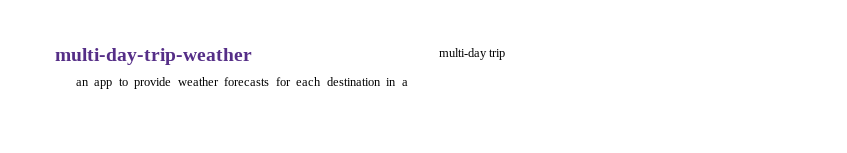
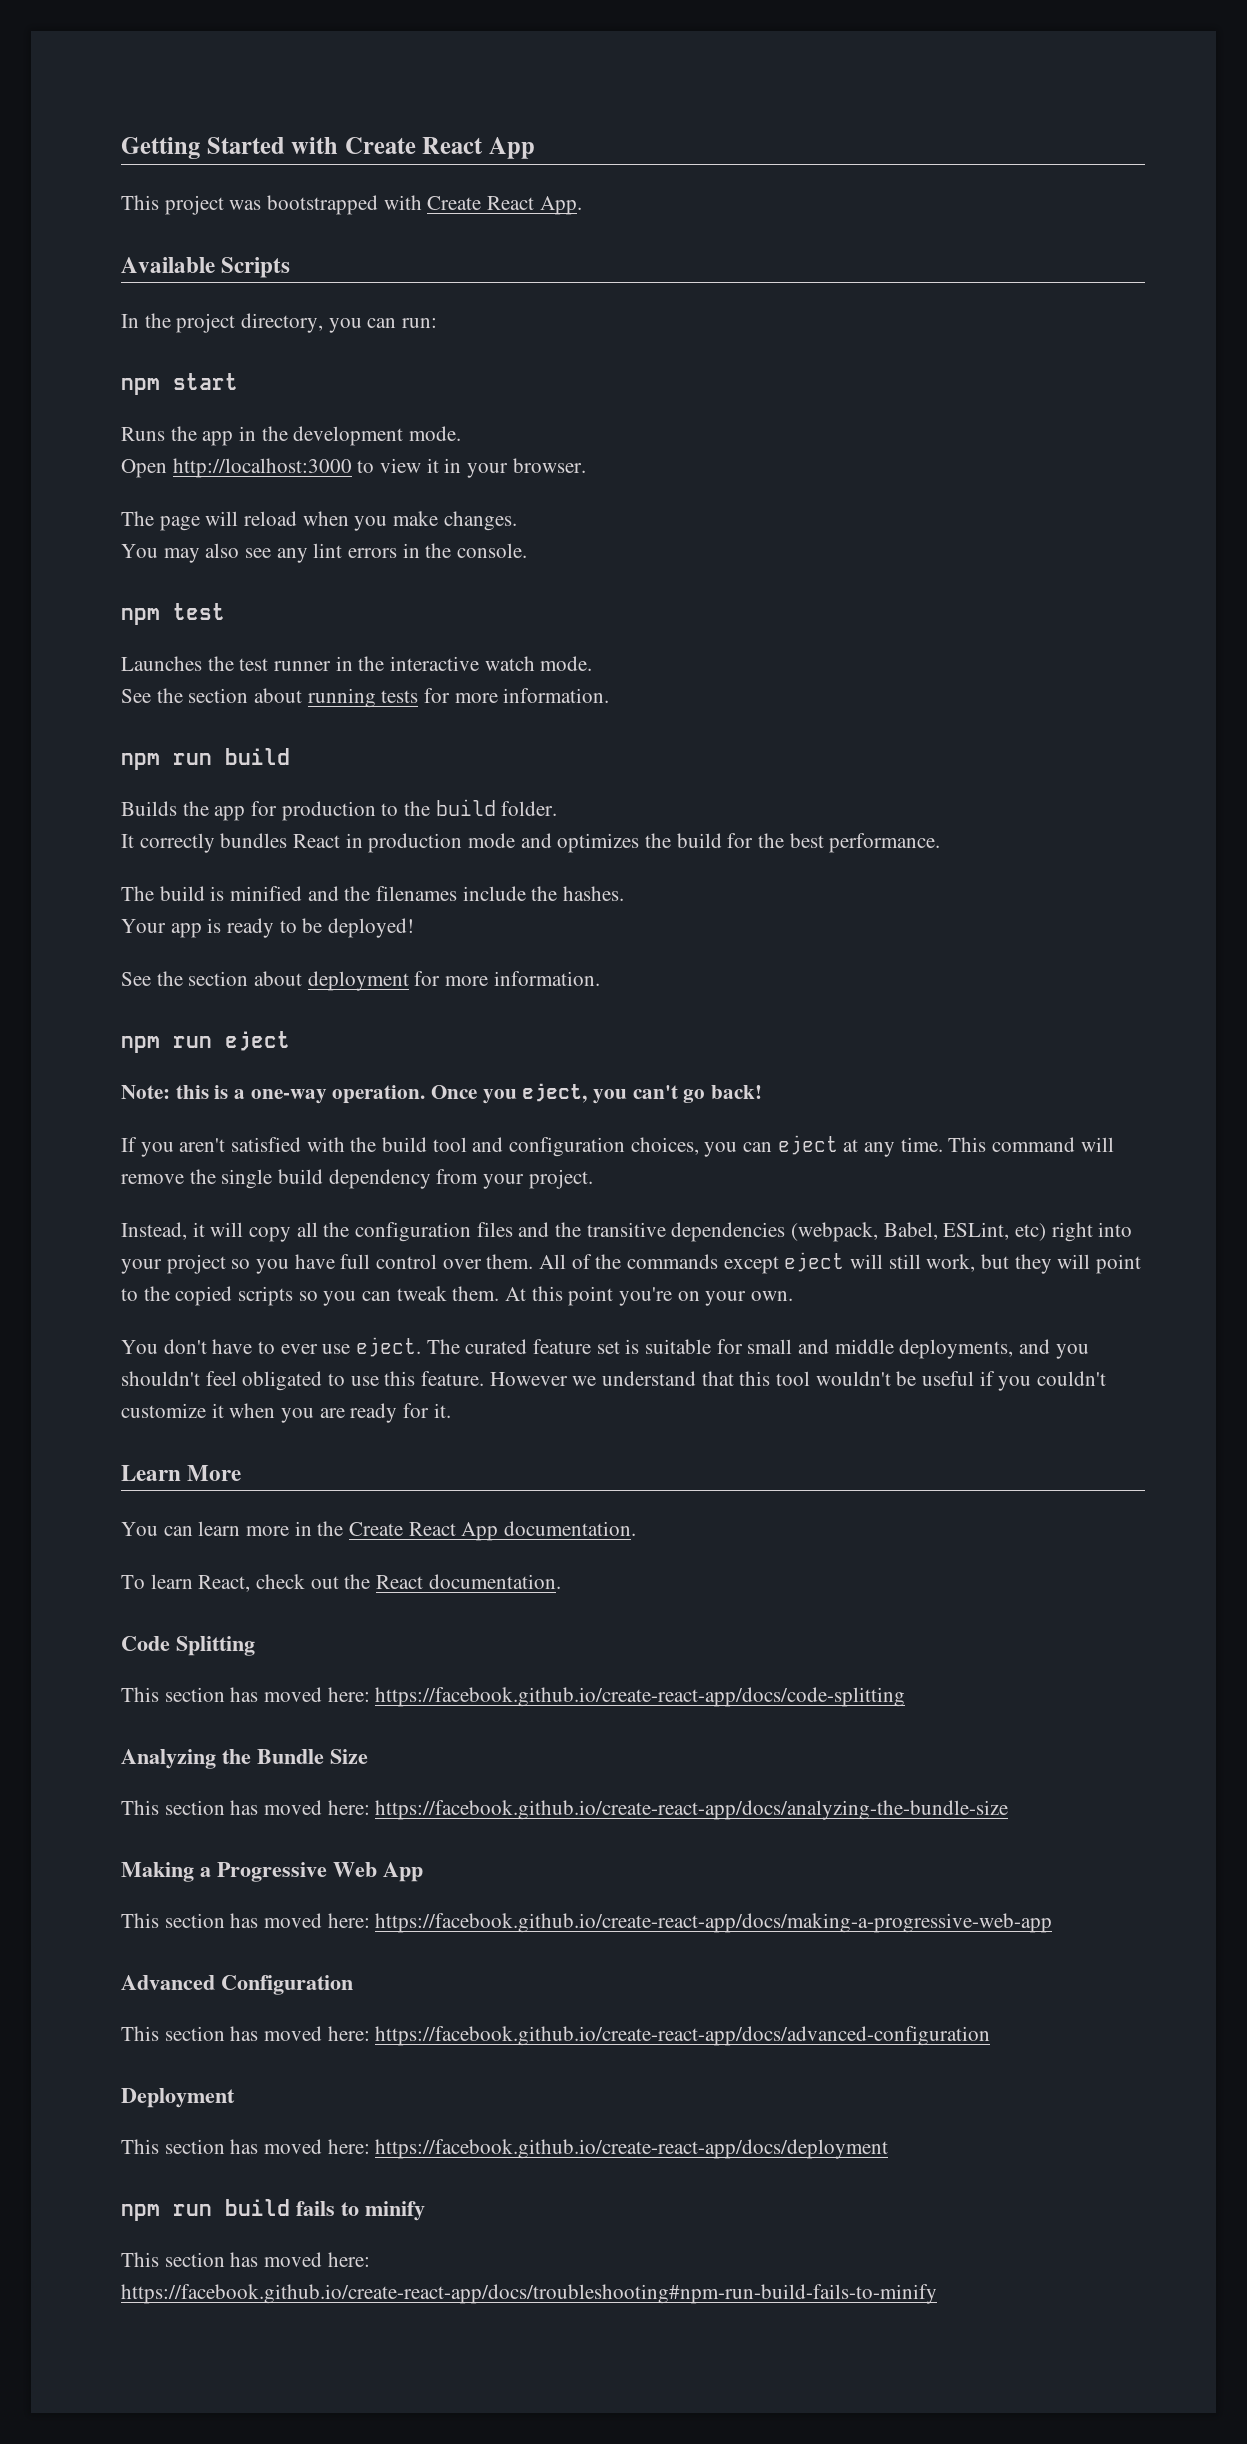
[55,48,252,65] [75,77,408,89] [439,48,506,60] multi-day-trip-weather // an app to provide weather forecasts for each destination in a multi-day trip -> [121,137,536,159] [121,195,582,215] [121,257,291,278] [121,313,438,333] [121,373,238,395] [121,426,462,446] [121,458,586,478] [121,511,517,531] [121,543,528,563] [121,603,225,625] [121,656,593,671] [121,688,610,708] [121,748,290,770] [121,799,558,821] [121,833,941,853] [121,886,625,901] [121,918,415,938] [121,971,600,991] [121,1031,290,1053] [121,1083,763,1104] [121,1135,1114,1157] [121,1169,593,1189] [121,1222,1133,1242] [121,1252,1142,1274] [121,1286,794,1306] [121,1337,1089,1359] [121,1371,1107,1391] [121,1403,451,1423] [121,1465,242,1481] [121,1521,637,1541] [121,1574,561,1592] [121,1636,255,1656] [121,1687,906,1707] [121,1749,368,1769] [121,1800,1009,1820] [121,1862,423,1882] [121,1913,1053,1933] [121,1975,353,1995] [121,2026,991,2046] [121,2088,235,2108] [121,2139,889,2159] [121,2199,425,2221] [121,2252,370,2267] [121,2284,937,2304] Getting Started with Create React App // This project was bootstrapped with Create React App. // Available Scripts // In the project directory, you can run: // npm start // Runs the app in the development mode. // Open http://localhost:3000 to view it in your browser. // The page will reload when you make changes. // You may also see any lint errors in the console. // npm test // Launches the test runner in the interactive watch mode. // See the section about running tests for more information. // npm run build // Builds the app for production to the build folder. // It correctly bundles React in production mode and optimizes the build for the best performance. // The build is minified and the filenames include the hashes. // Your app is ready to be deployed! // See the section about deployment for more information. // npm run eject // Note: this is a one-way operation. Once you eject, you can't go back! // If you aren't satisfied with the build tool and configuration choices, you can eject at any time. This command will remove the single build dependency from your project. // Instead, it will copy all the configuration files and the transitive dependencies (webpack, Babel, ESLint, etc) right into your project so you have full control over them. All of the commands except eject will still work, but they will point to the copied scripts so you can tweak them. At this point you're on your own. // You don't have to ever use eject. The curated feature set is suitable for small and middle deployments, and you shouldn't feel obligated to use this feature. However we understand that this tool wouldn't be useful if you couldn't customize it when you are ready for it. // Learn More // You can learn more in the Create React App documentation. // To learn React, check out the React documentation. // Code Splitting // This section has moved here: https://facebook.github.io/create-react-app/docs/code-splitting // Analyzing the Bundle Size // This section has moved here: https://facebook.github.io/create-react-app/docs/analyzing-the-bundle-size // Making a Progressive Web App // This section has moved here: https://facebook.github.io/create-react-app/docs/making-a-progressive-web-app // Advanced Configuration // This section has moved here: https://facebook.github.io/create-react-app/docs/advanced-configuration // Deployment // This section has moved here: https://facebook.github.io/create-react-app/docs/deployment // npm run build fails to minify // This section has moved here: https://facebook.github.io/create-react-app/docs/troubleshooting#npm-run-build-fails-to-minify

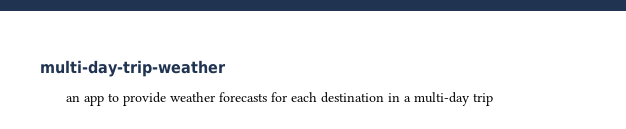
[121,137,536,159] [121,195,582,215] [121,257,291,278] [121,313,438,333] [121,373,238,395] [121,426,462,446] [121,458,586,478] [121,511,517,531] [121,543,528,563] [121,603,225,625] [121,656,593,671] [121,688,610,708] [121,748,290,770] [121,799,558,821] [121,833,941,853] [121,886,625,901] [121,918,415,938] [121,971,600,991] [121,1031,290,1053] [121,1083,763,1104] [121,1135,1114,1157] [121,1169,593,1189] [121,1222,1133,1242] [121,1252,1142,1274] [121,1286,794,1306] [121,1337,1089,1359] [121,1371,1107,1391] [121,1403,451,1423] [121,1465,242,1481] [121,1521,637,1541] [121,1574,561,1592] [121,1636,255,1656] [121,1687,906,1707] [121,1749,368,1769] [121,1800,1009,1820] [121,1862,423,1882] [121,1913,1053,1933] [121,1975,353,1995] [121,2026,991,2046] [121,2088,235,2108] [121,2139,889,2159] [121,2199,425,2221] [121,2252,370,2267] [121,2284,937,2304] Getting Started with Create React App // This project was bootstrapped with Create React App. // Available Scripts // In the project directory, you can run: // npm start // Runs the app in the development mode. // Open http://localhost:3000 to view it in your browser. // The page will reload when you make changes. // You may also see any lint errors in the console. // npm test // Launches the test runner in the interactive watch mode. // See the section about running tests for more information. // npm run build // Builds the app for production to the build folder. // It correctly bundles React in production mode and optimizes the build for the best performance. // The build is minified and the filenames include the hashes. // Your app is ready to be deployed! // See the section about deployment for more information. // npm run eject // Note: this is a one-way operation. Once you eject, you can't go back! // If you aren't satisfied with the build tool and configuration choices, you can eject at any time. This command will remove the single build dependency from your project. // Instead, it will copy all the configuration files and the transitive dependencies (webpack, Babel, ESLint, etc) right into your project so you have full control over them. All of the commands except eject will still work, but they will point to the copied scripts so you can tweak them. At this point you're on your own. // You don't have to ever use eject. The curated feature set is suitable for small and middle deployments, and you shouldn't feel obligated to use this feature. However we understand that this tool wouldn't be useful if you couldn't customize it when you are ready for it. // Learn More // You can learn more in the Create React App documentation. // To learn React, check out the React documentation. // Code Splitting // This section has moved here: https://facebook.github.io/create-react-app/docs/code-splitting // Analyzing the Bundle Size // This section has moved here: https://facebook.github.io/create-react-app/docs/analyzing-the-bundle-size // Making a Progressive Web App // This section has moved here: https://facebook.github.io/create-react-app/docs/making-a-progressive-web-app // Advanced Configuration // This section has moved here: https://facebook.github.io/create-react-app/docs/advanced-configuration // Deployment // This section has moved here: https://facebook.github.io/create-react-app/docs/deployment // npm run build fails to minify // This section has moved here: https://facebook.github.io/create-react-app/docs/troubleshooting#npm-run-build-fails-to-minify -> [40,60,226,77] [66,92,494,106] multi-day-trip-weather // an app to provide weather forecasts for each destination in a multi-day trip

